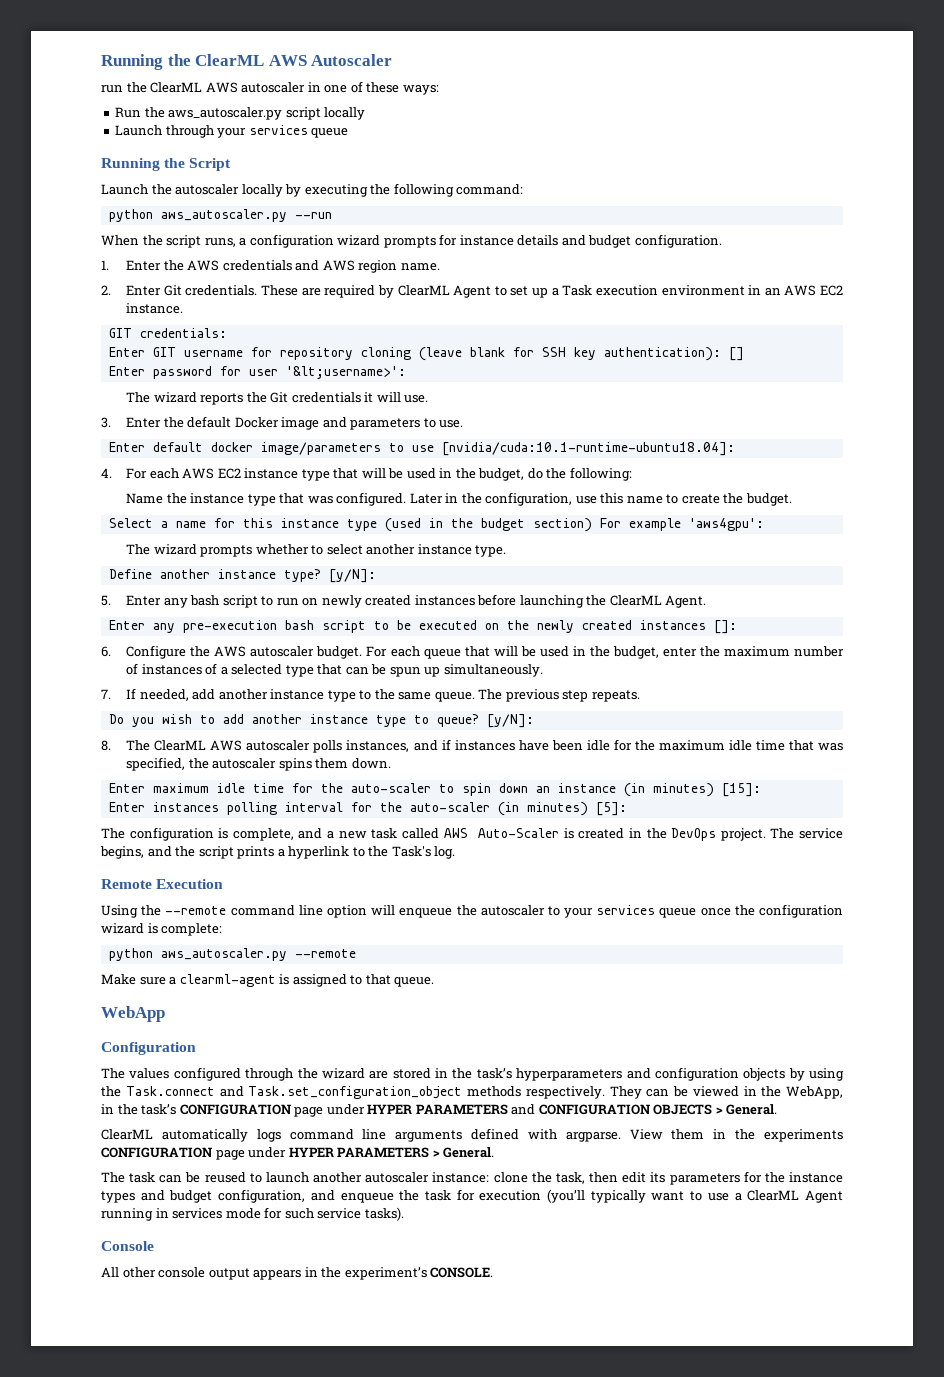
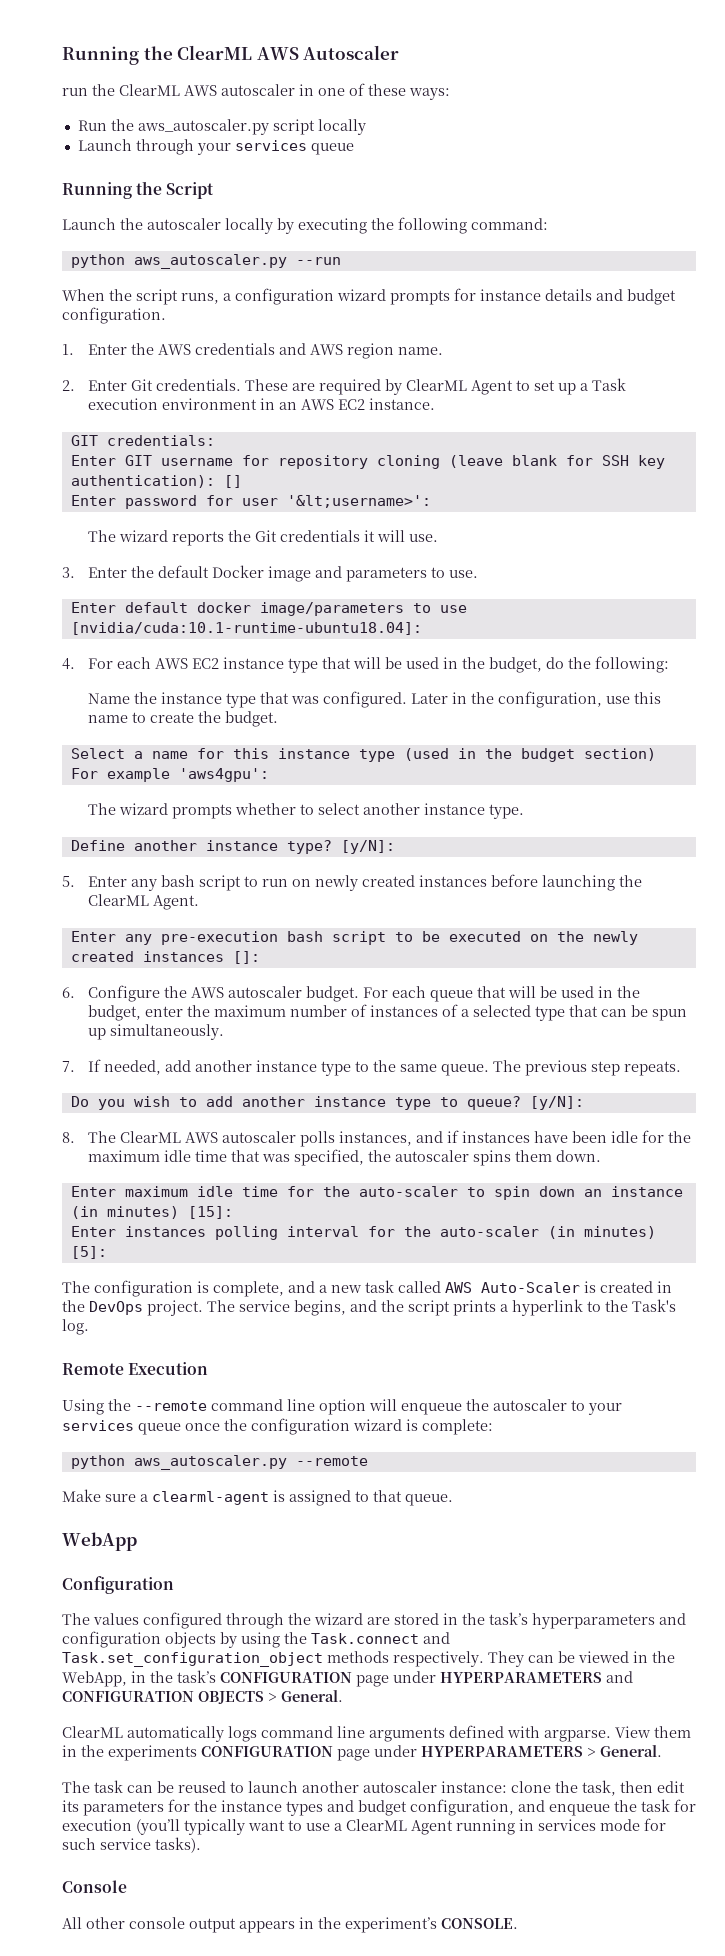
[367,1104,508,1115] HYPER PARAMETERS -> [440,1672,602,1683] HYPERPARAMETERS
[288,1147,430,1158] HYPER PARAMETERS -> [421,1746,583,1757] HYPERPARAMETERS

